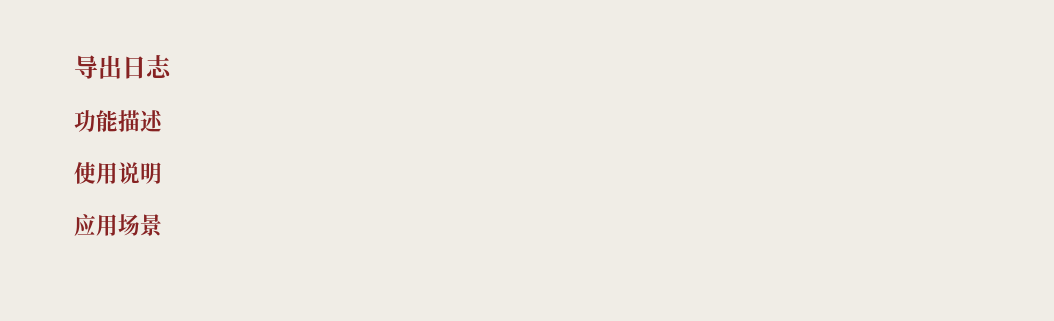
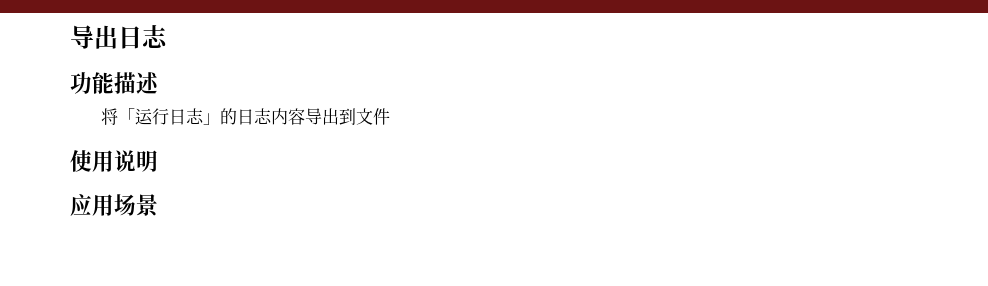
(163, 121) none -> [101,108,391,125] // 将「运行日志」的日志内容导出到文件

